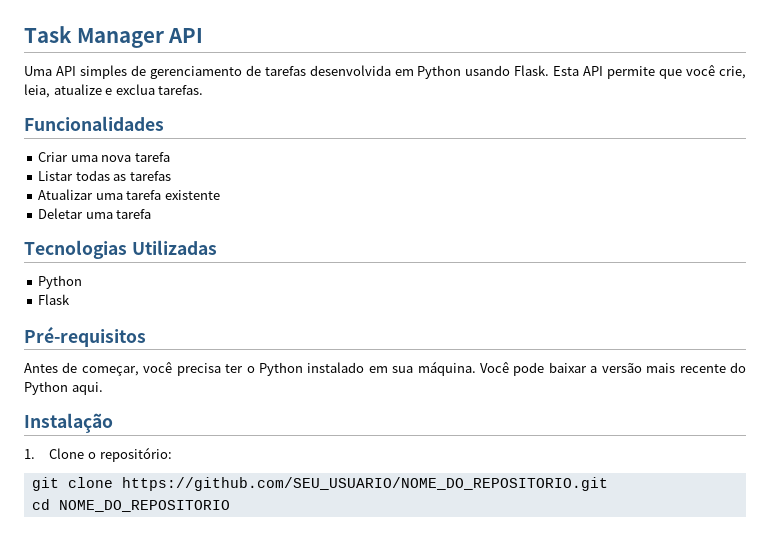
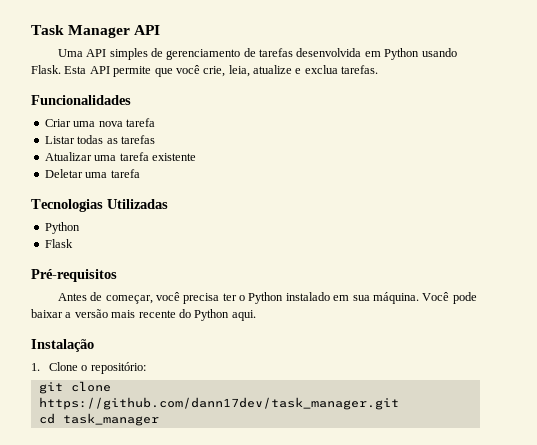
[121,477,608,491] https://github.com/SEU_USUARIO/NOME_DO_REPOSITORIO.git -> [38,397,399,410] https://github.com/dann17dev/task_manager.git
[58,500,230,512] NOME_DO_REPOSITORIO -> [62,413,159,426] task_manager

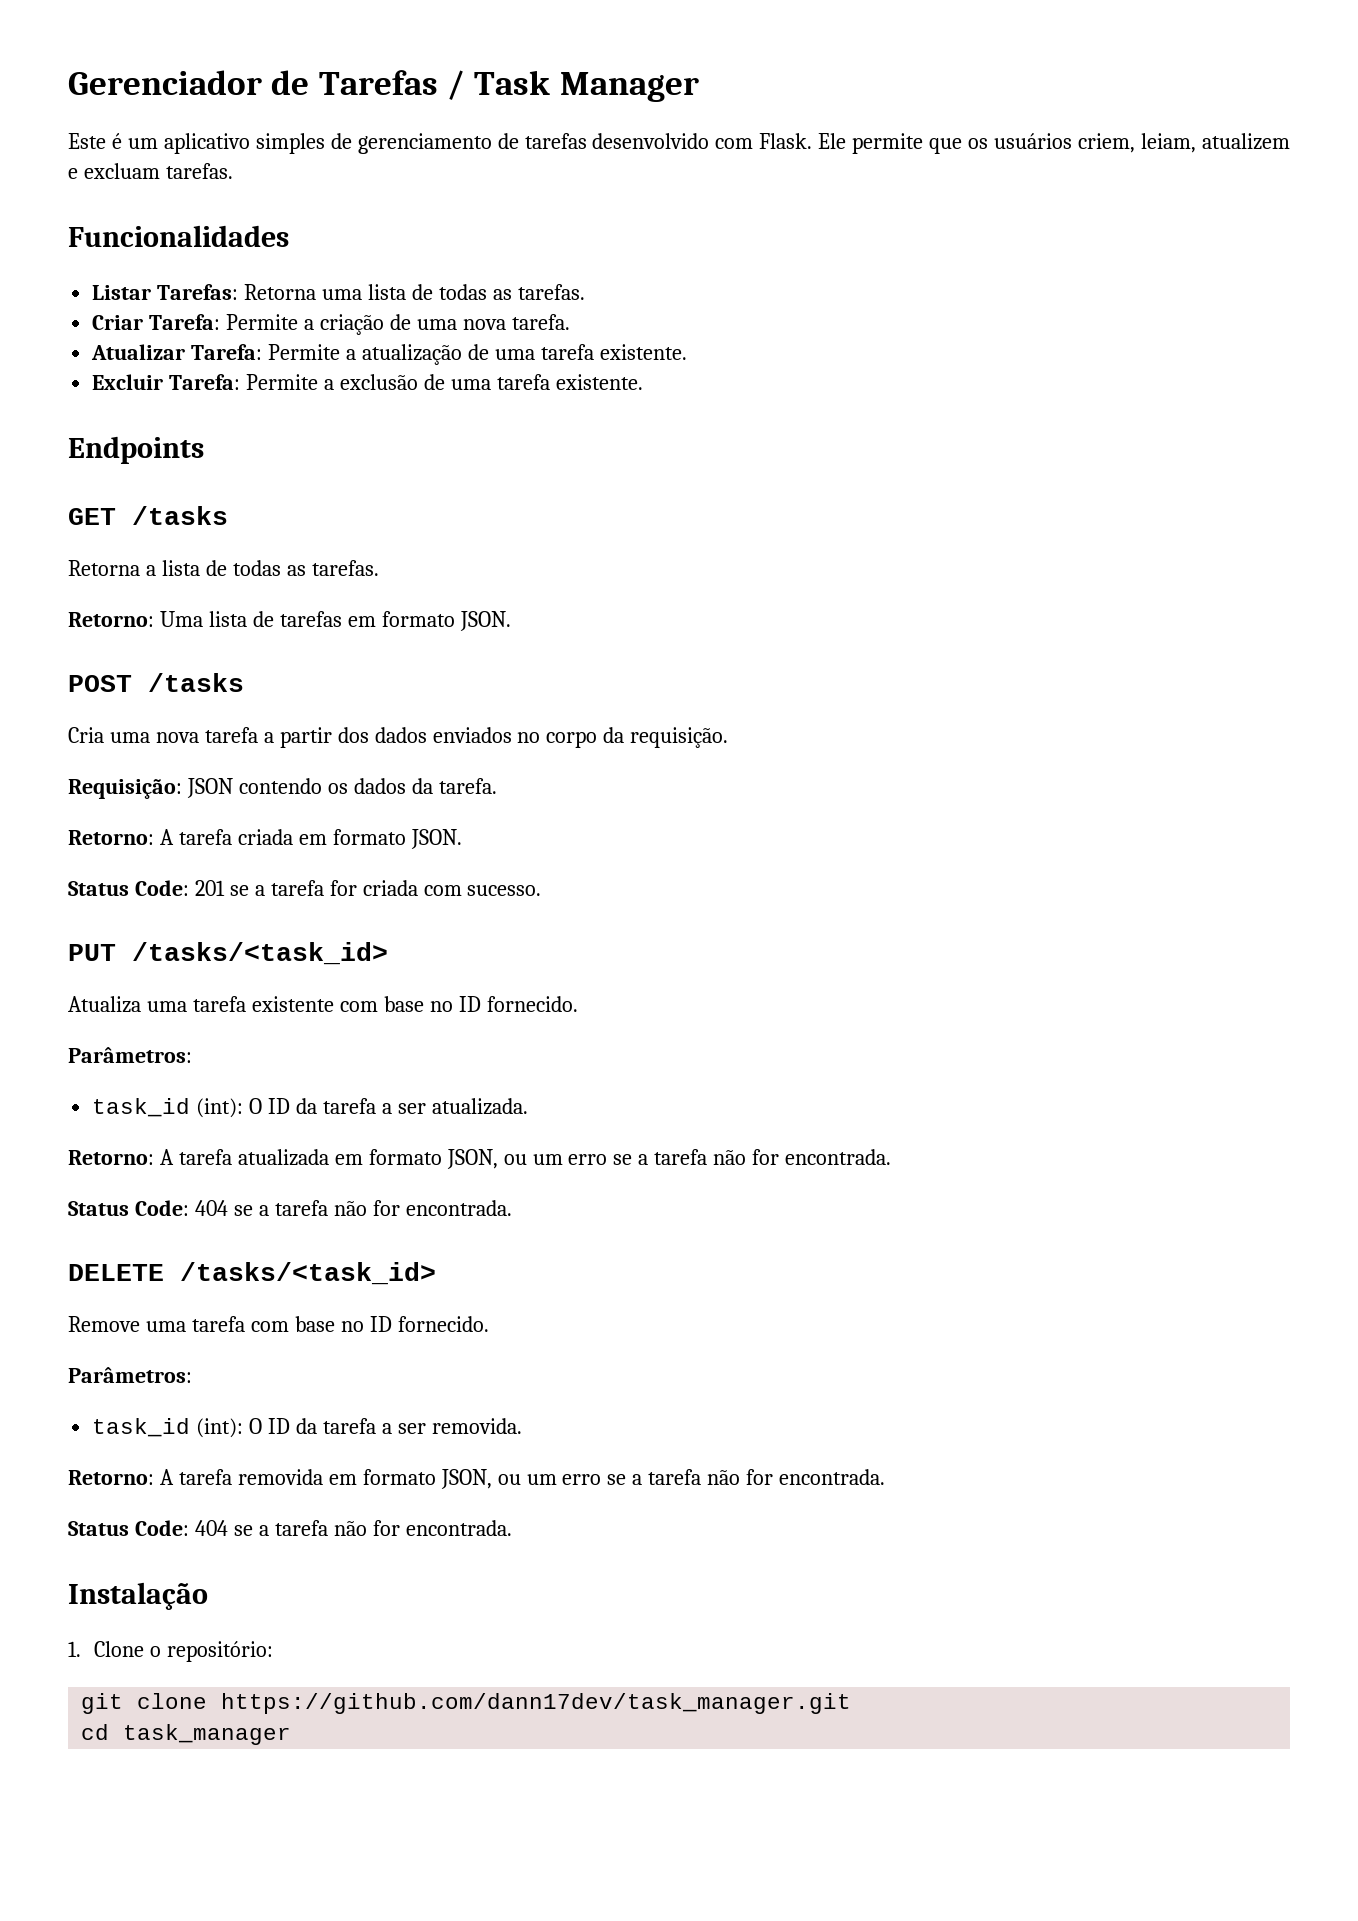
[31,25,161,38] [57,49,107,57] Task Manager API // Uma API -> [68,70,699,102] [68,133,250,154] Gerenciador de Tarefas / Task Manager // Este é um aplicativo
[296,48,457,60] [31,65,379,77] [31,95,131,105] [44,118,155,127] [44,135,155,144] [44,152,196,161] [44,169,140,178] [31,199,168,212] [44,222,80,234] [44,239,73,248] [31,269,117,282] [57,292,477,304] [31,309,256,321] desenvolvida em Python usando Flask. Esta API permite que você crie, leia, atualize e exclua tarefas. // Funcionalidades // Criar uma nova tarefa // Listar todas as tarefas // Atualizar uma tarefa existente // Deletar uma tarefa // Tecnologias Utilizadas // Python // Flask // Pré-requisitos // Antes de começar, você precisa ter o Python instalado em sua máquina. Você pode baixar a versão mais recente do Python aqui. -> [592,133,1290,154] [68,163,233,179] [68,225,289,247] [92,284,585,300] [92,314,570,335] [91,344,687,365] [92,374,643,390] [68,436,204,464] [68,506,228,525] [68,560,379,576] [68,611,511,631] [68,673,244,692] [68,727,729,748] [68,778,497,799] [68,829,462,849] [68,880,542,896] [68,942,388,965] [68,996,578,1013] [68,1047,192,1063] [92,1098,528,1118] [68,1149,892,1169] [68,1200,512,1216] [68,1262,436,1285] [68,1316,489,1332] [68,1367,192,1383] [92,1418,522,1438] [68,1469,886,1489] [68,1520,512,1536] desenvolvido com Flask. Ele permite que os usuários criem, leiam, atualizem e excluam tarefas. // Funcionalidades // Listar Tarefas: Retorna uma lista de todas as tarefas. // Criar Tarefa: Permite a criação de uma nova tarefa. // Atualizar Tarefa: Permite a atualização de uma tarefa existente. // Excluir Tarefa: Permite a exclusão de uma tarefa existente. // Endpoints // GET /tasks // Retorna a lista de todas as tarefas. // Retorno: Uma lista de tarefas em formato JSON. // POST /tasks // Cria uma nova tarefa a partir dos dados enviados no corpo da requisição. // Requisição: JSON contendo os dados da tarefa. // Retorno: A tarefa criada em formato JSON. // Status Code: 201 se a tarefa for criada com sucesso. // PUT /tasks/<task_id> // Atualiza uma tarefa existente com base no ID fornecido. // Parâmetros: // task_id (int): O ID da tarefa a ser atualizada. // Retorno: A tarefa atualizada em formato JSON, ou um erro se a tarefa não for encontrada. // Status Code: 404 se a tarefa não for encontrada. // DELETE /tasks/<task_id> // Remove uma tarefa com base no ID fornecido. // Parâmetros: // task_id (int): O ID da tarefa a ser removida. // Retorno: A tarefa removida em formato JSON, ou um erro se a tarefa não for encontrada. // Status Code: 404 se a tarefa não for encontrada.

